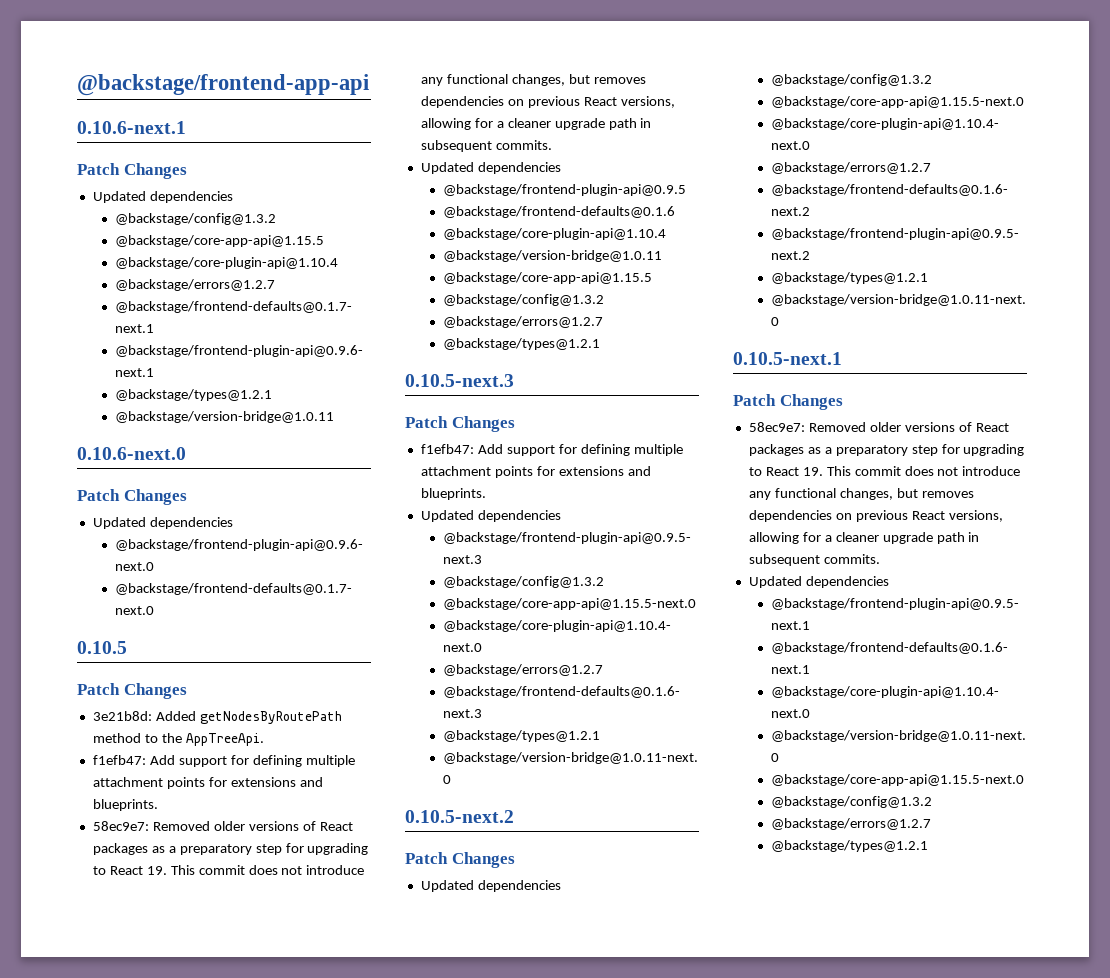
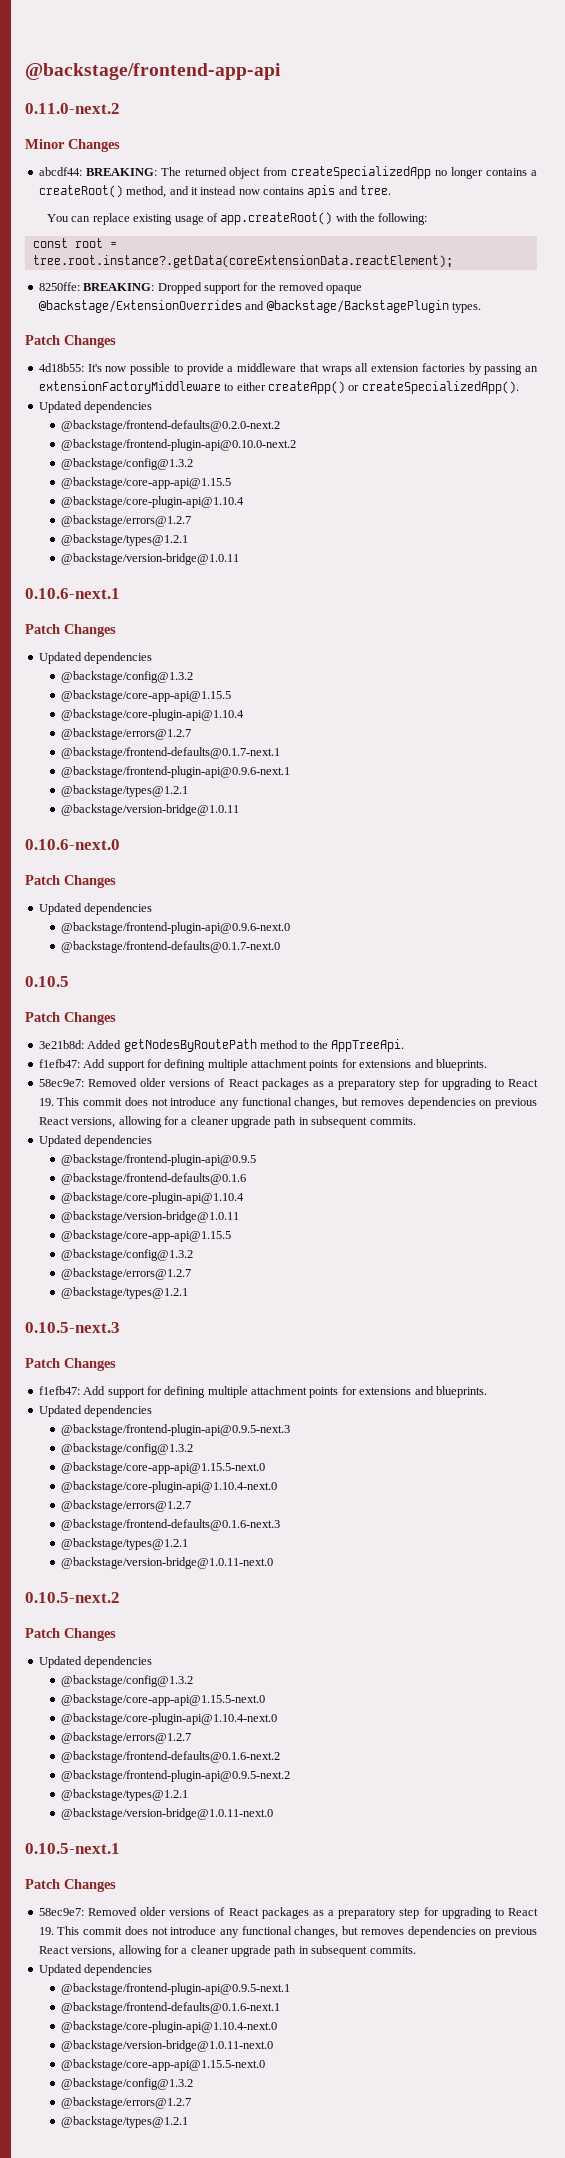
(369, 85) none -> [25,103,120,114] [25,139,120,152] [38,166,538,179] [38,185,392,198] [47,212,428,225] [32,238,117,248] [32,255,453,268] [38,282,363,294] [38,300,481,313] [25,335,116,348] [38,363,538,375] [38,381,519,394] [38,401,153,413] [60,420,280,432] [60,439,296,451] [60,458,193,470] [60,477,231,489] [60,496,244,508] [60,515,191,527] [60,534,188,546] [60,553,239,565] // 0.11.0-next.2 // Minor Changes // abcdf44: BREAKING: The returned object from createSpecializedApp no longer contains a createRoot() method, and it instead now contains apis and tree. // You can replace existing usage of app.createRoot() with the following: // const root = tree.root.instance?.getData(coreExtensionData.reactElement); // 8250ffe: BREAKING: Dropped support for the removed opaque @backstage/ExtensionOverrides and @backstage/BackstagePlugin types. // Patch Changes // 4d18b55: It's now possible to provide a middleware that wraps all extension factories by passing an extensionFactoryMiddleware to either createApp() or createSpecializedApp(). // Updated dependencies // @backstage/frontend-defaults@0.2.0-next.2 // @backstage/frontend-plugin-api@0.10.0-next.2 // @backstage/config@1.3.2 // @backstage/core-app-api@1.15.5 // @backstage/core-plugin-api@1.10.4 // @backstage/errors@1.2.7 // @backstage/types@1.2.1 // @backstage/version-bridge@1.0.11

